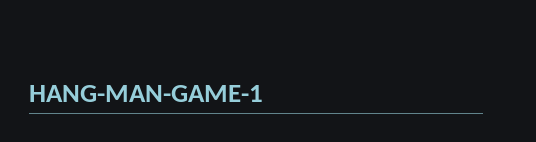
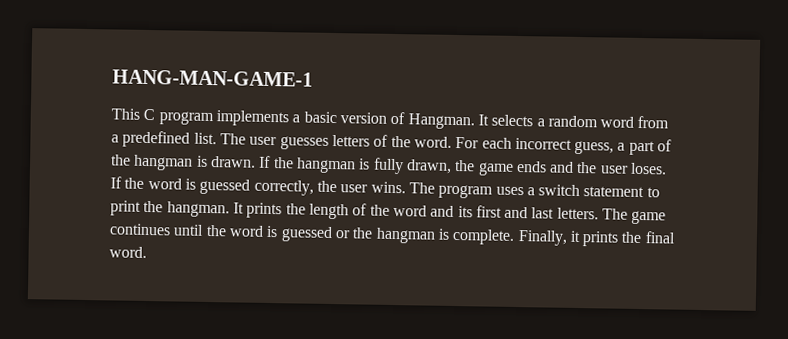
(263, 93) none -> [111,108,670,130] [111,130,673,156] [111,154,668,176] [110,176,660,199] [110,200,667,225] [109,223,676,247] [109,246,147,258] // This C program implements a basic version of Hangman. It selects a random word from a predefined list. The user guesses letters of the word. For each incorrect guess, a part of the hangman is drawn. If the hangman is fully drawn, the game ends and the user loses. If the word is guessed correctly, the user wins. The program uses a switch statement to print the hangman. It prints the length of the word and its first and last letters. The game continues until the word is guessed or the hangman is complete. Finally, it prints the final word.

